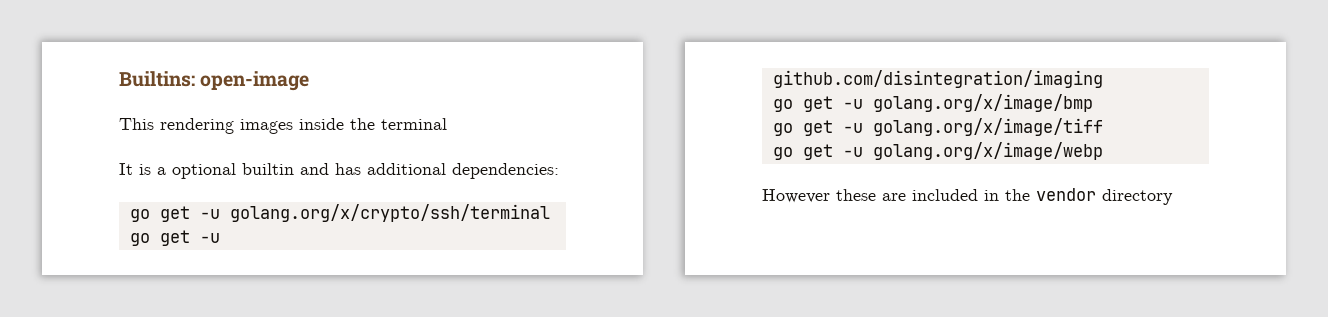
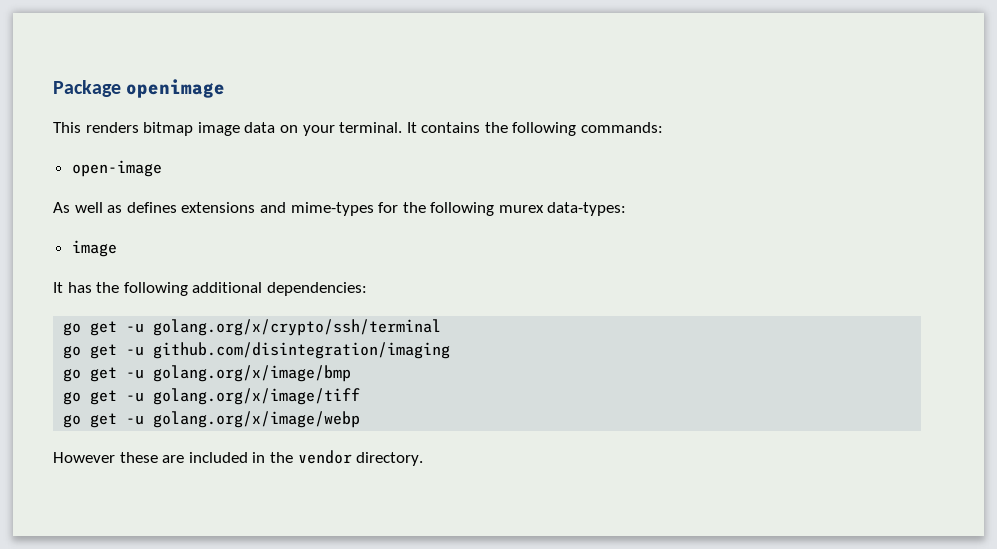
[119,71,310,91] [119,118,447,134] [119,163,361,179] Builtins: open-image // This rendering images inside the terminal // It is a optional builtin and has -> [53,79,226,98] [53,122,664,136] [71,160,162,177] [53,202,627,216] [71,240,117,257] [53,282,188,296] Package openimage // This renders bitmap image data on your terminal. It contains the following commands: // open-image // As well as defines extensions and mime-types for the following murex data-types: // image // It has the following
[1102,189,1173,205] directory -> [356,452,424,466] directory.

